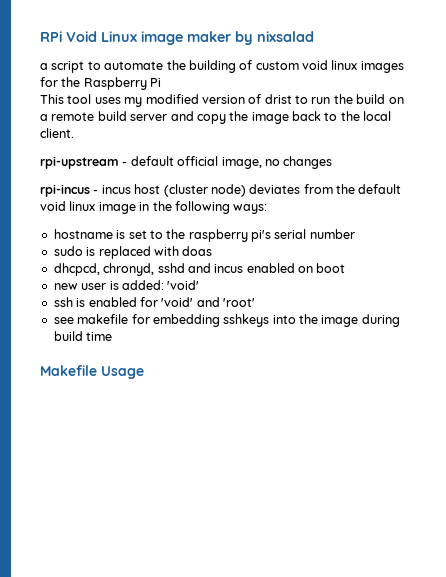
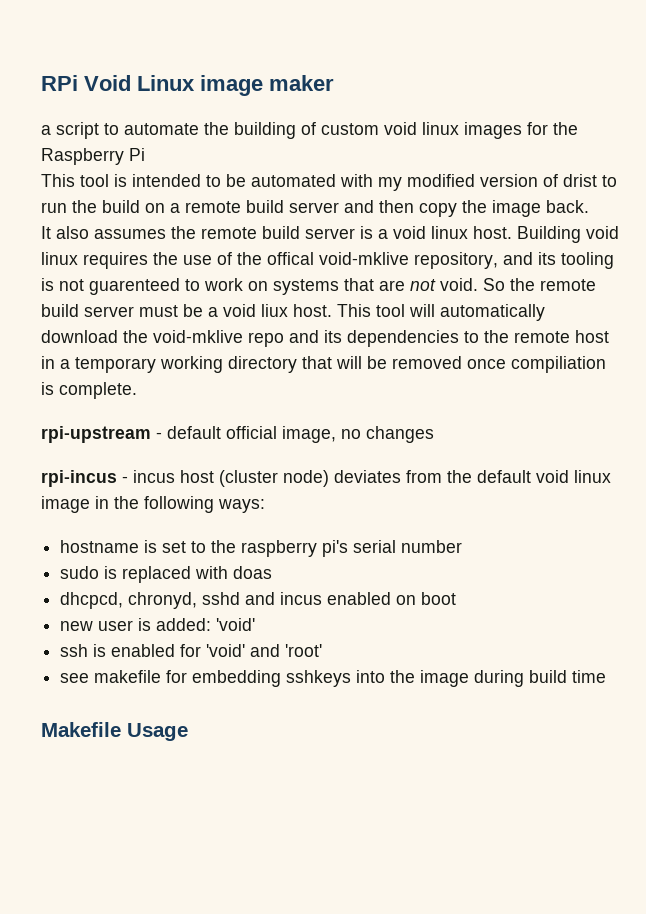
[235,31,314,45] by nixsalad -> (334, 83) none
[94,97,121,104] uses -> [114,174,373,187] is intended to be automated with
(194, 116) none -> [379,200,414,213] then
[292,111,392,121] [40,128,74,138] back to the local client. -> [546,200,589,213] [41,226,619,243] [41,252,614,269] [41,278,596,295] [41,304,545,321] [41,330,609,347] [41,356,606,373] [41,382,137,399] back. // It also assumes the remote build server is a void linux host. Building void linux requires the use of the offical void-mklive repository, and its tooling is not guarenteed to work on systems that are not void. So the remote build server must be a void liux host. This tool will automatically download the void-mklive repo and its dependencies to the remote host in a temporary working directory that will be removed once compiliation is complete.

